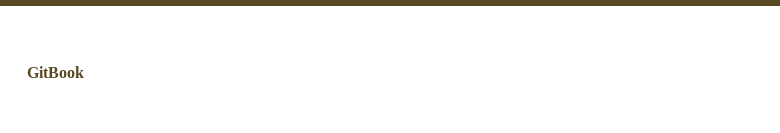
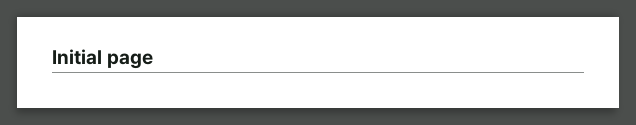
[27,66,84,78] GitBook -> [52,49,154,69] Initial page

